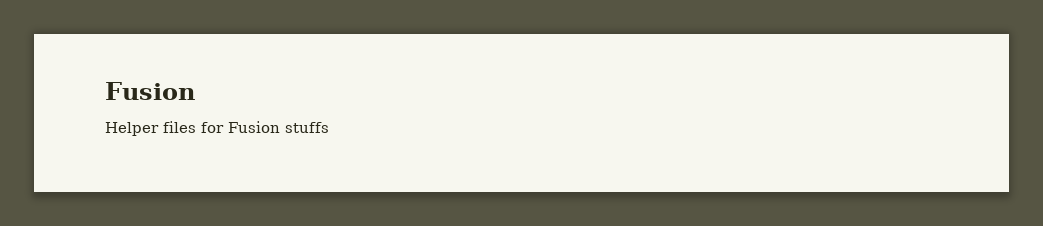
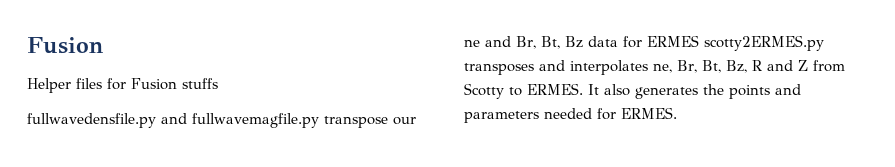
(329, 127) none -> [27,113,416,128] [464,35,824,51] [464,60,845,75] [464,83,801,99] [464,107,677,123] // fullwavedensfile.py and fullwavemagfile.py transpose our ne and Br, Bt, Bz data for ERMES scotty2ERMES.py transposes and interpolates ne, Br, Bt, Bz, R and Z from Scotty to ERMES. It also generates the points and parameters needed for ERMES.

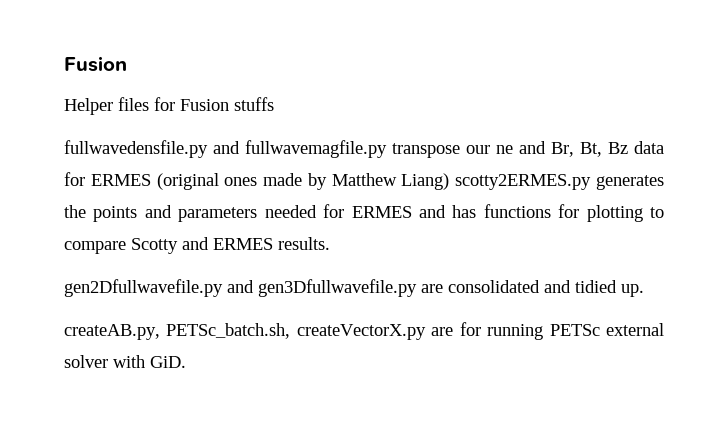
[704,35,824,51] [464,60,845,75] [464,83,630,99] scotty2ERMES.py transposes and interpolates ne, Br, Bt, Bz, R and Z from Scotty to ERMES. It also -> [156,173,592,190] (original ones made by Matthew Liang) scotty2ERMES.py
[621,107,677,119] ERMES. -> [351,204,664,222] [64,237,330,254] [64,279,644,297] [64,322,665,340] [64,355,186,368] ERMES and has functions for plotting to compare Scotty and ERMES results. // gen2Dfullwavefile.py and gen3Dfullwavefile.py are consolidated and tidied up. // createAB.py, PETSc_batch.sh, createVectorX.py are for running PETSc external solver with GiD.

